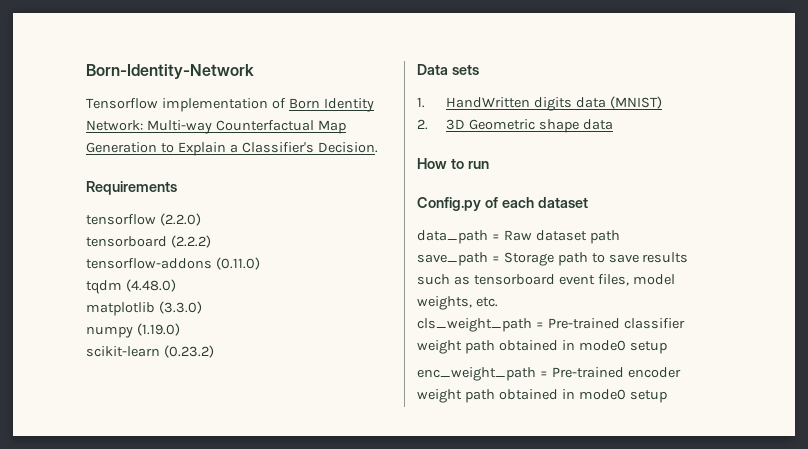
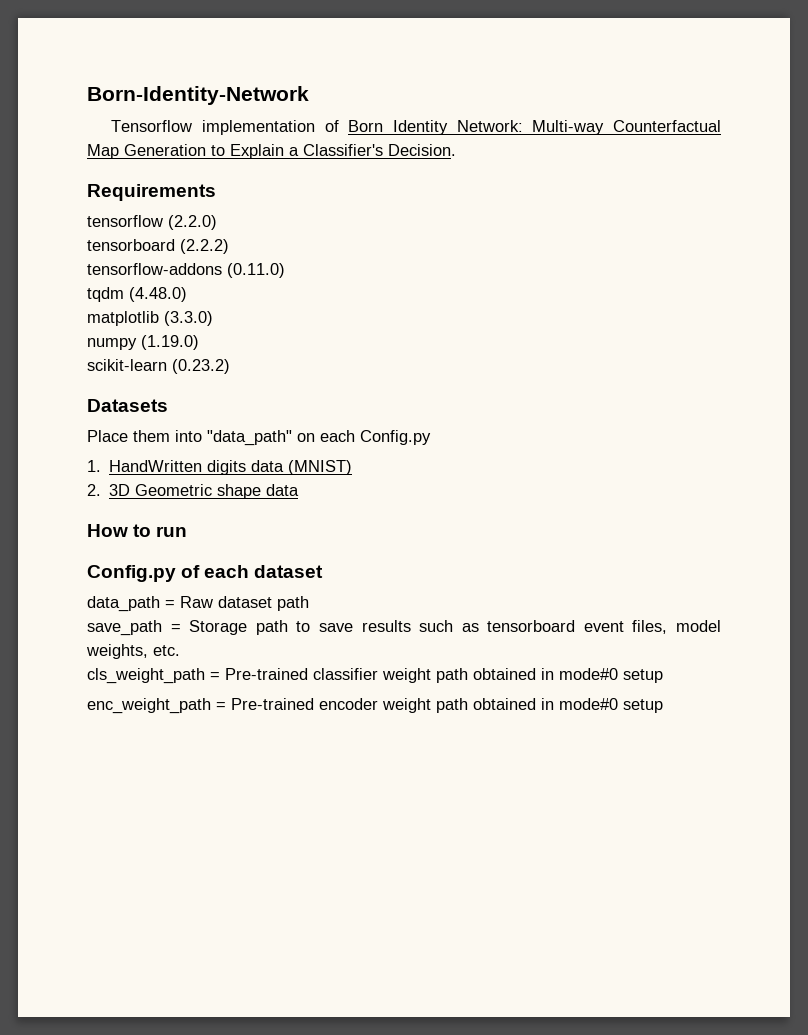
[417,64,479,75] Data sets -> [87,399,168,412] [87,430,431,446] Datasets // Place them into "data_path" on each Config.py
[578,340,626,351] mode0 -> [559,668,618,680] mode#0
[578,389,626,400] mode0 -> [559,698,618,710] mode#0

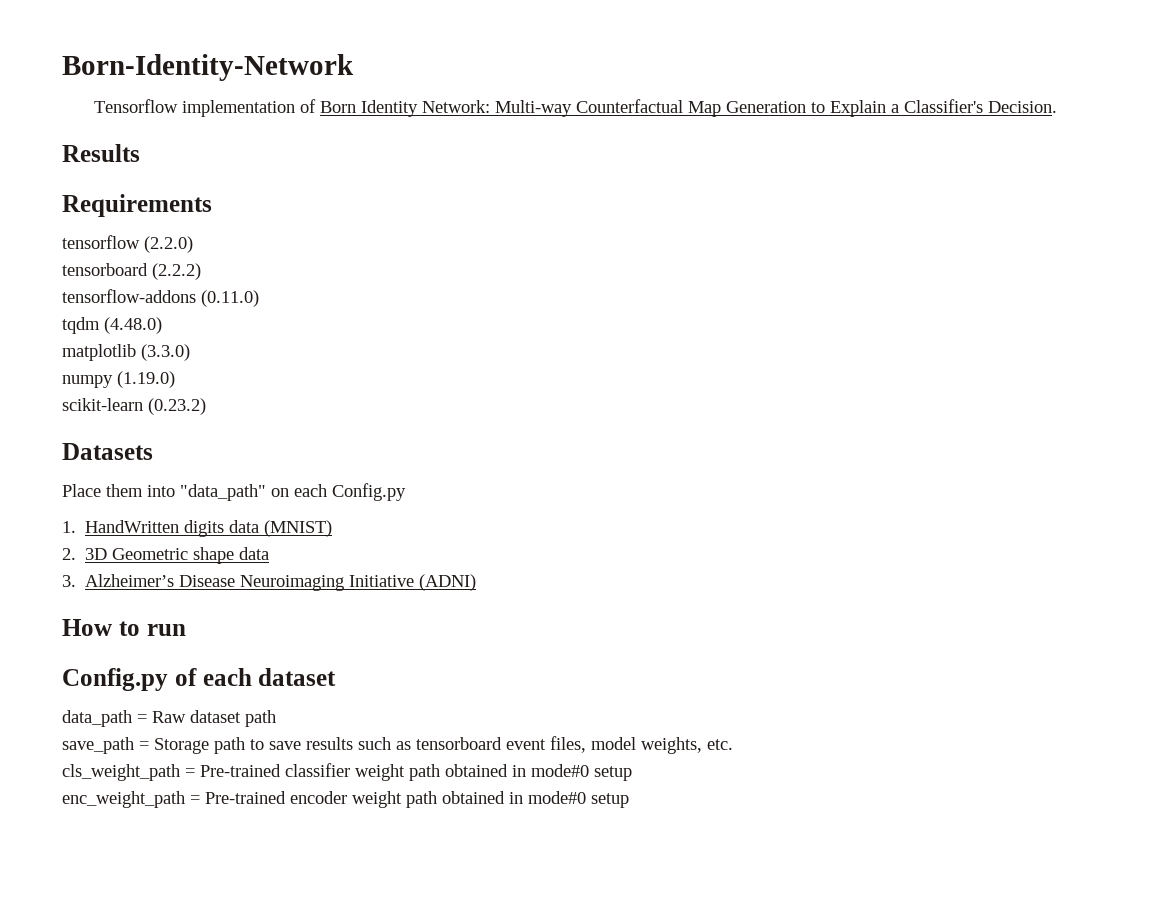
(456, 150) none -> [62,144,140,162] // Results
(300, 490) none -> [62,574,477,591] // 3. Alzheimer’s Disease Neuroimaging Initiative (ADNI)

